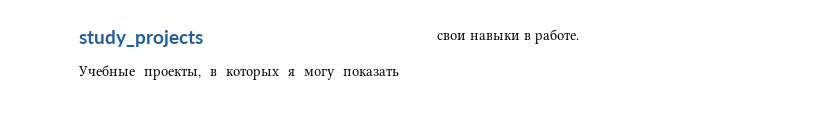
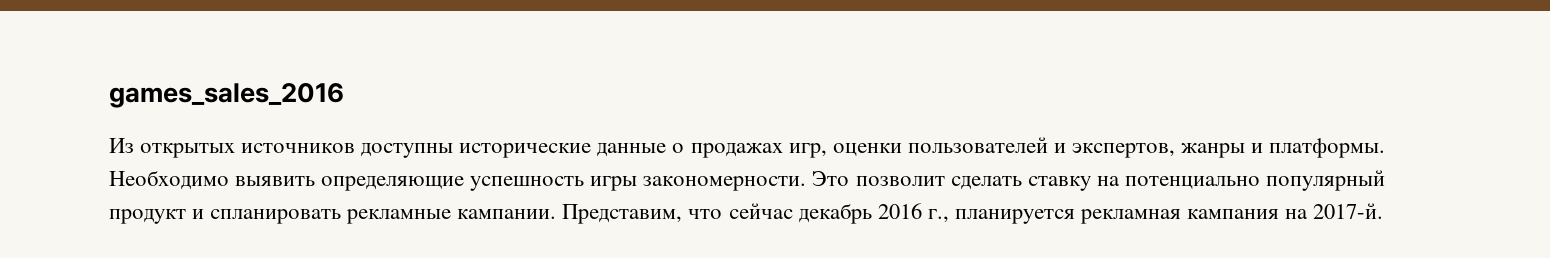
[79,30,203,47] [78,65,399,80] [437,29,579,44] study_projects // Учебные проекты, в которых я могу показать свои навыки в работе. -> [109,83,344,108] [109,137,1386,158] [109,170,1385,191] [109,203,1384,224] games_sales_2016 // Из открытых источников доступны исторические данные о продажах игр, оценки пользователей и экспертов, жанры и платформы. Необходимо выявить определяющие успешность игры закономерности. Это позволит сделать ставку на потенциально популярный продукт и спланировать рекламные кампании. Представим, что сейчас декабрь 2016 г., планируется рекламная кампания на 2017-й.

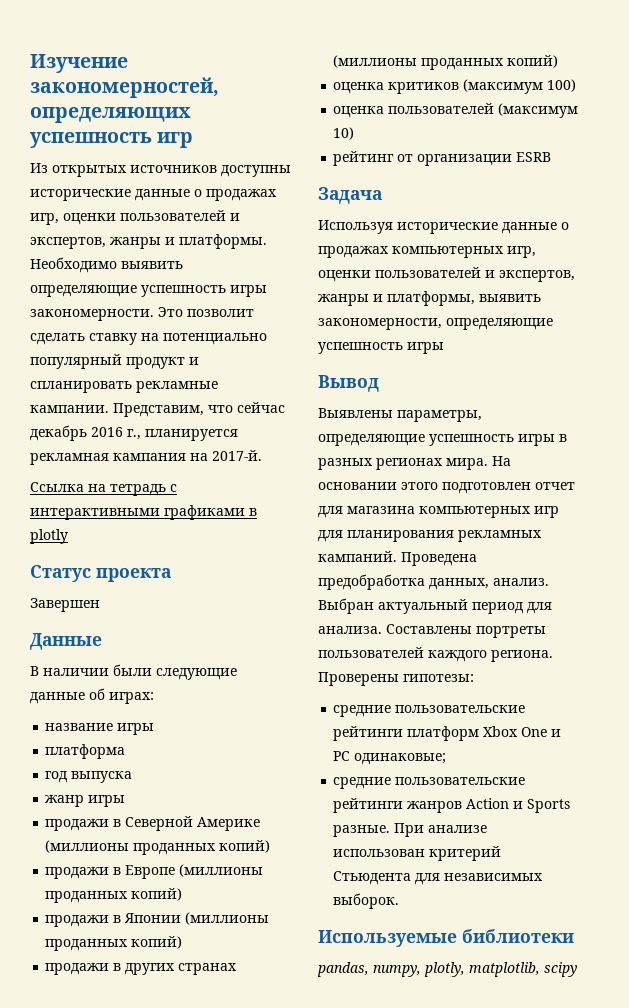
[109,83,344,108] games_sales_2016 -> [30,54,128,73] [30,77,219,98] [30,107,191,123] [30,132,194,148] Изучение закономерностей, определяющих успешность игр
(1384, 211) none -> [30,482,177,496] [30,505,257,520] [30,529,68,544] [30,565,171,582] [30,598,100,612] [30,633,102,650] [30,664,237,680] [30,688,154,704] [45,723,155,735] [45,744,126,759] [45,771,133,783] [45,795,126,807] [45,816,261,831] [45,840,271,855] [45,864,264,879] [45,888,183,903] [45,912,270,927] [45,936,183,951] [45,963,238,975] [333,55,559,70] [333,79,577,94] [333,103,579,118] [333,127,355,140] [333,151,552,166] [318,187,382,204] [318,220,569,234] [318,246,536,258] [318,267,575,282] [318,291,541,306] [318,318,553,330] [318,342,444,354] [318,375,379,392] [318,408,482,422] [318,434,567,446] [318,456,511,470] [318,482,575,494] [318,506,559,518] [318,530,542,542] [318,551,477,566] [318,574,549,590] [318,598,552,614] [318,624,546,638] [318,647,553,662] [318,672,474,686] [333,705,526,717] [333,726,562,741] [333,751,447,765] [333,777,526,789] [333,798,571,813] [333,823,488,837] [333,846,502,861] [333,871,544,885] [333,893,400,909] [318,929,574,947] [317,962,577,977] // Ссылка на тетрадь с интерактивными графиками в plotly // Статус проекта // Завершен // Данные // В наличии были следующие данные об играх: // название игры // платформа // год выпуска // жанр игры // продажи в Северной Америке (миллионы проданных копий) // продажи в Европе (миллионы проданных копий) // продажи в Японии (миллионы проданных копий) // продажи в других странах (миллионы проданных копий) // оценка критиков (максимум 100) // оценка пользователей (максимум 10) // рейтинг от организации ESRB // Задача // Используя исторические данные о продажах компьютерных игр, оценки пользователей и экспертов, жанры и платформы, выявить закономерности, определяющие успешность игры // Вывод // Выявлены параметры, определяющие успешность игры в разных регионах мира. На основании этого подготовлен отчет для магазина компьютерных игр для планирования рекламных кампаний. Проведена предобработка данных, анализ. Выбран актуальный период для анализа. Составлены портреты пользователей каждого региона. Проверены гипотезы: // средние пользовательские рейтинги платформ Xbox One и PC одинаковые; // средние пользовательские рейтинги жанров Action и Sports разные. При анализе использован критерий Стьюдента для независимых выборок. // Используемые библиотеки // pandas, numpy, plotly, matplotlib, scipy

